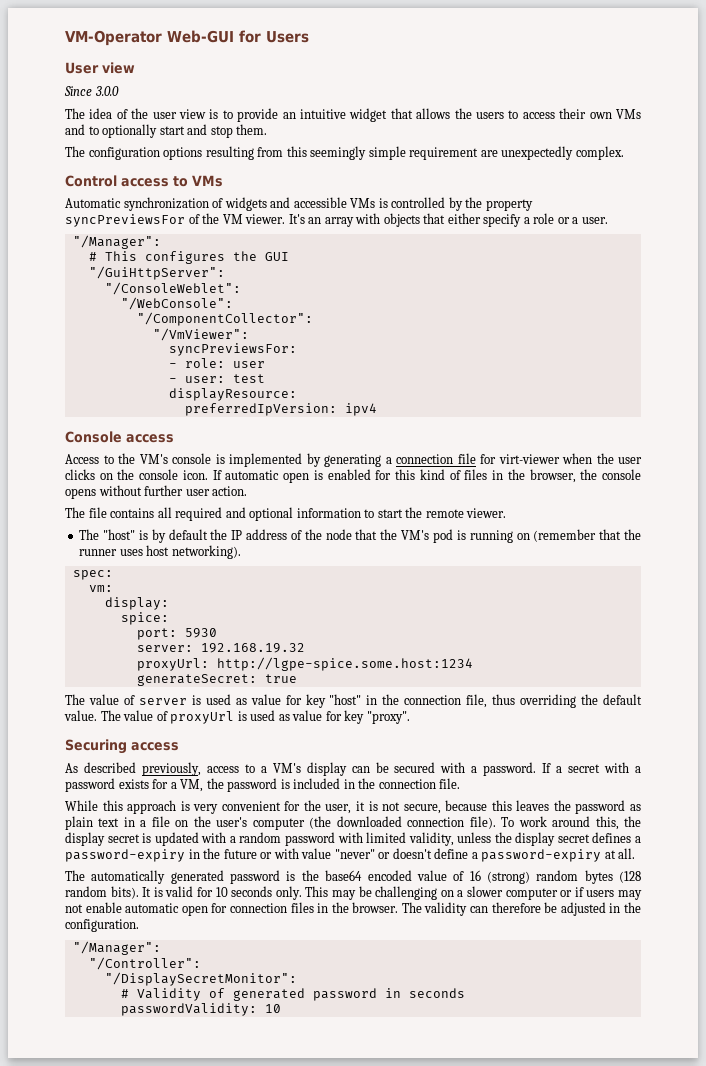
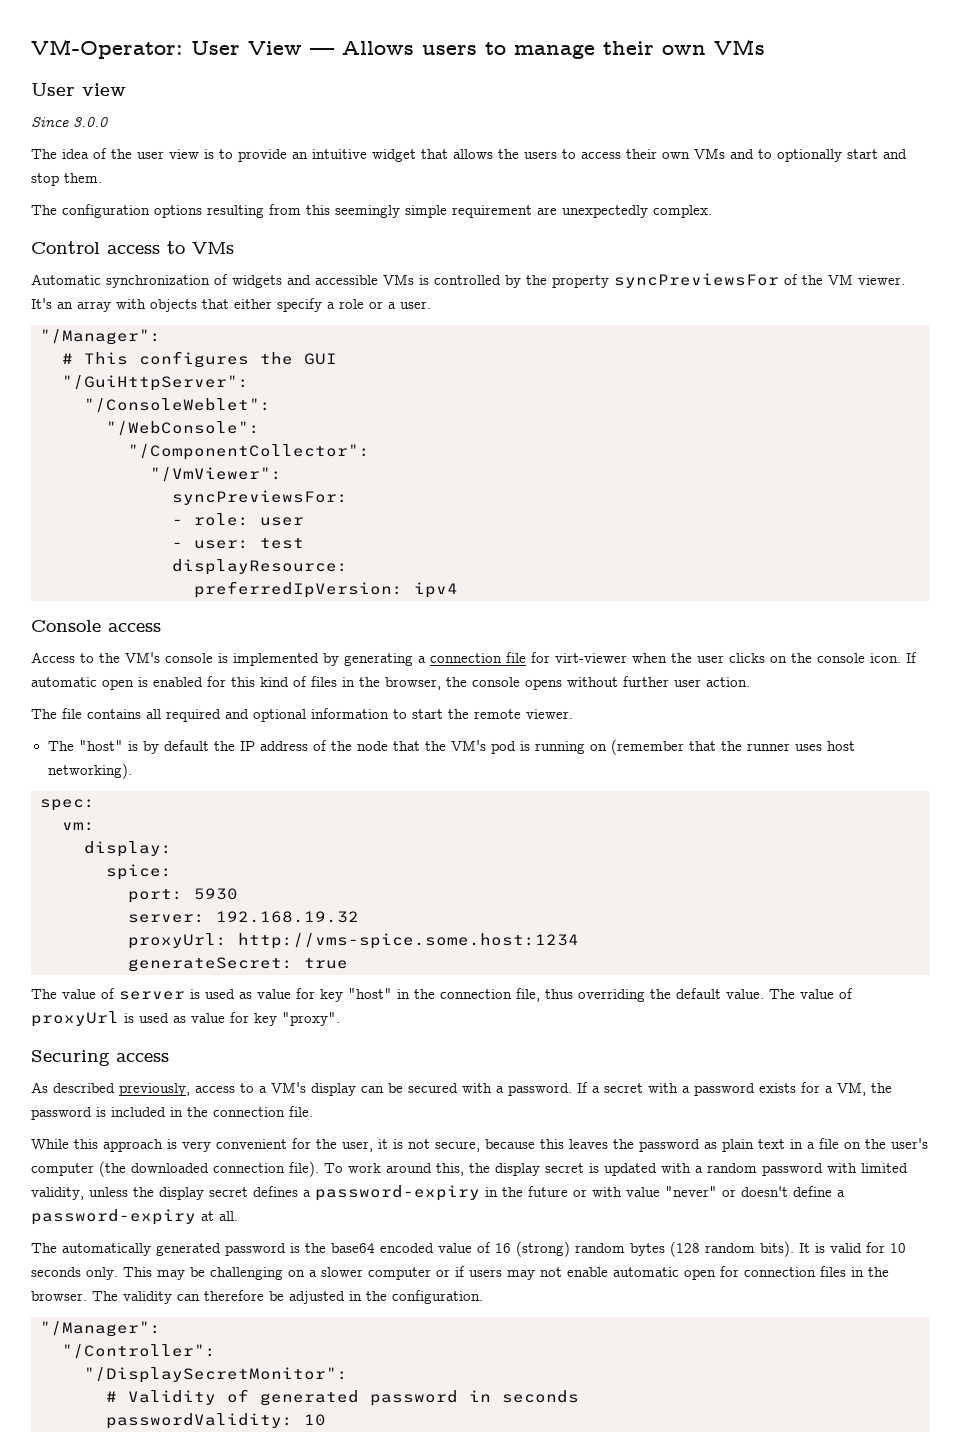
[65,30,309,46] VM-Operator Web-GUI for Users -> [31,39,765,59] VM-Operator: User View — Allows users to manage their own VMs
[216,657,473,671] http://lgpe-spice.some.host:1234 -> [238,933,579,949] http://vms-spice.some.host:1234

